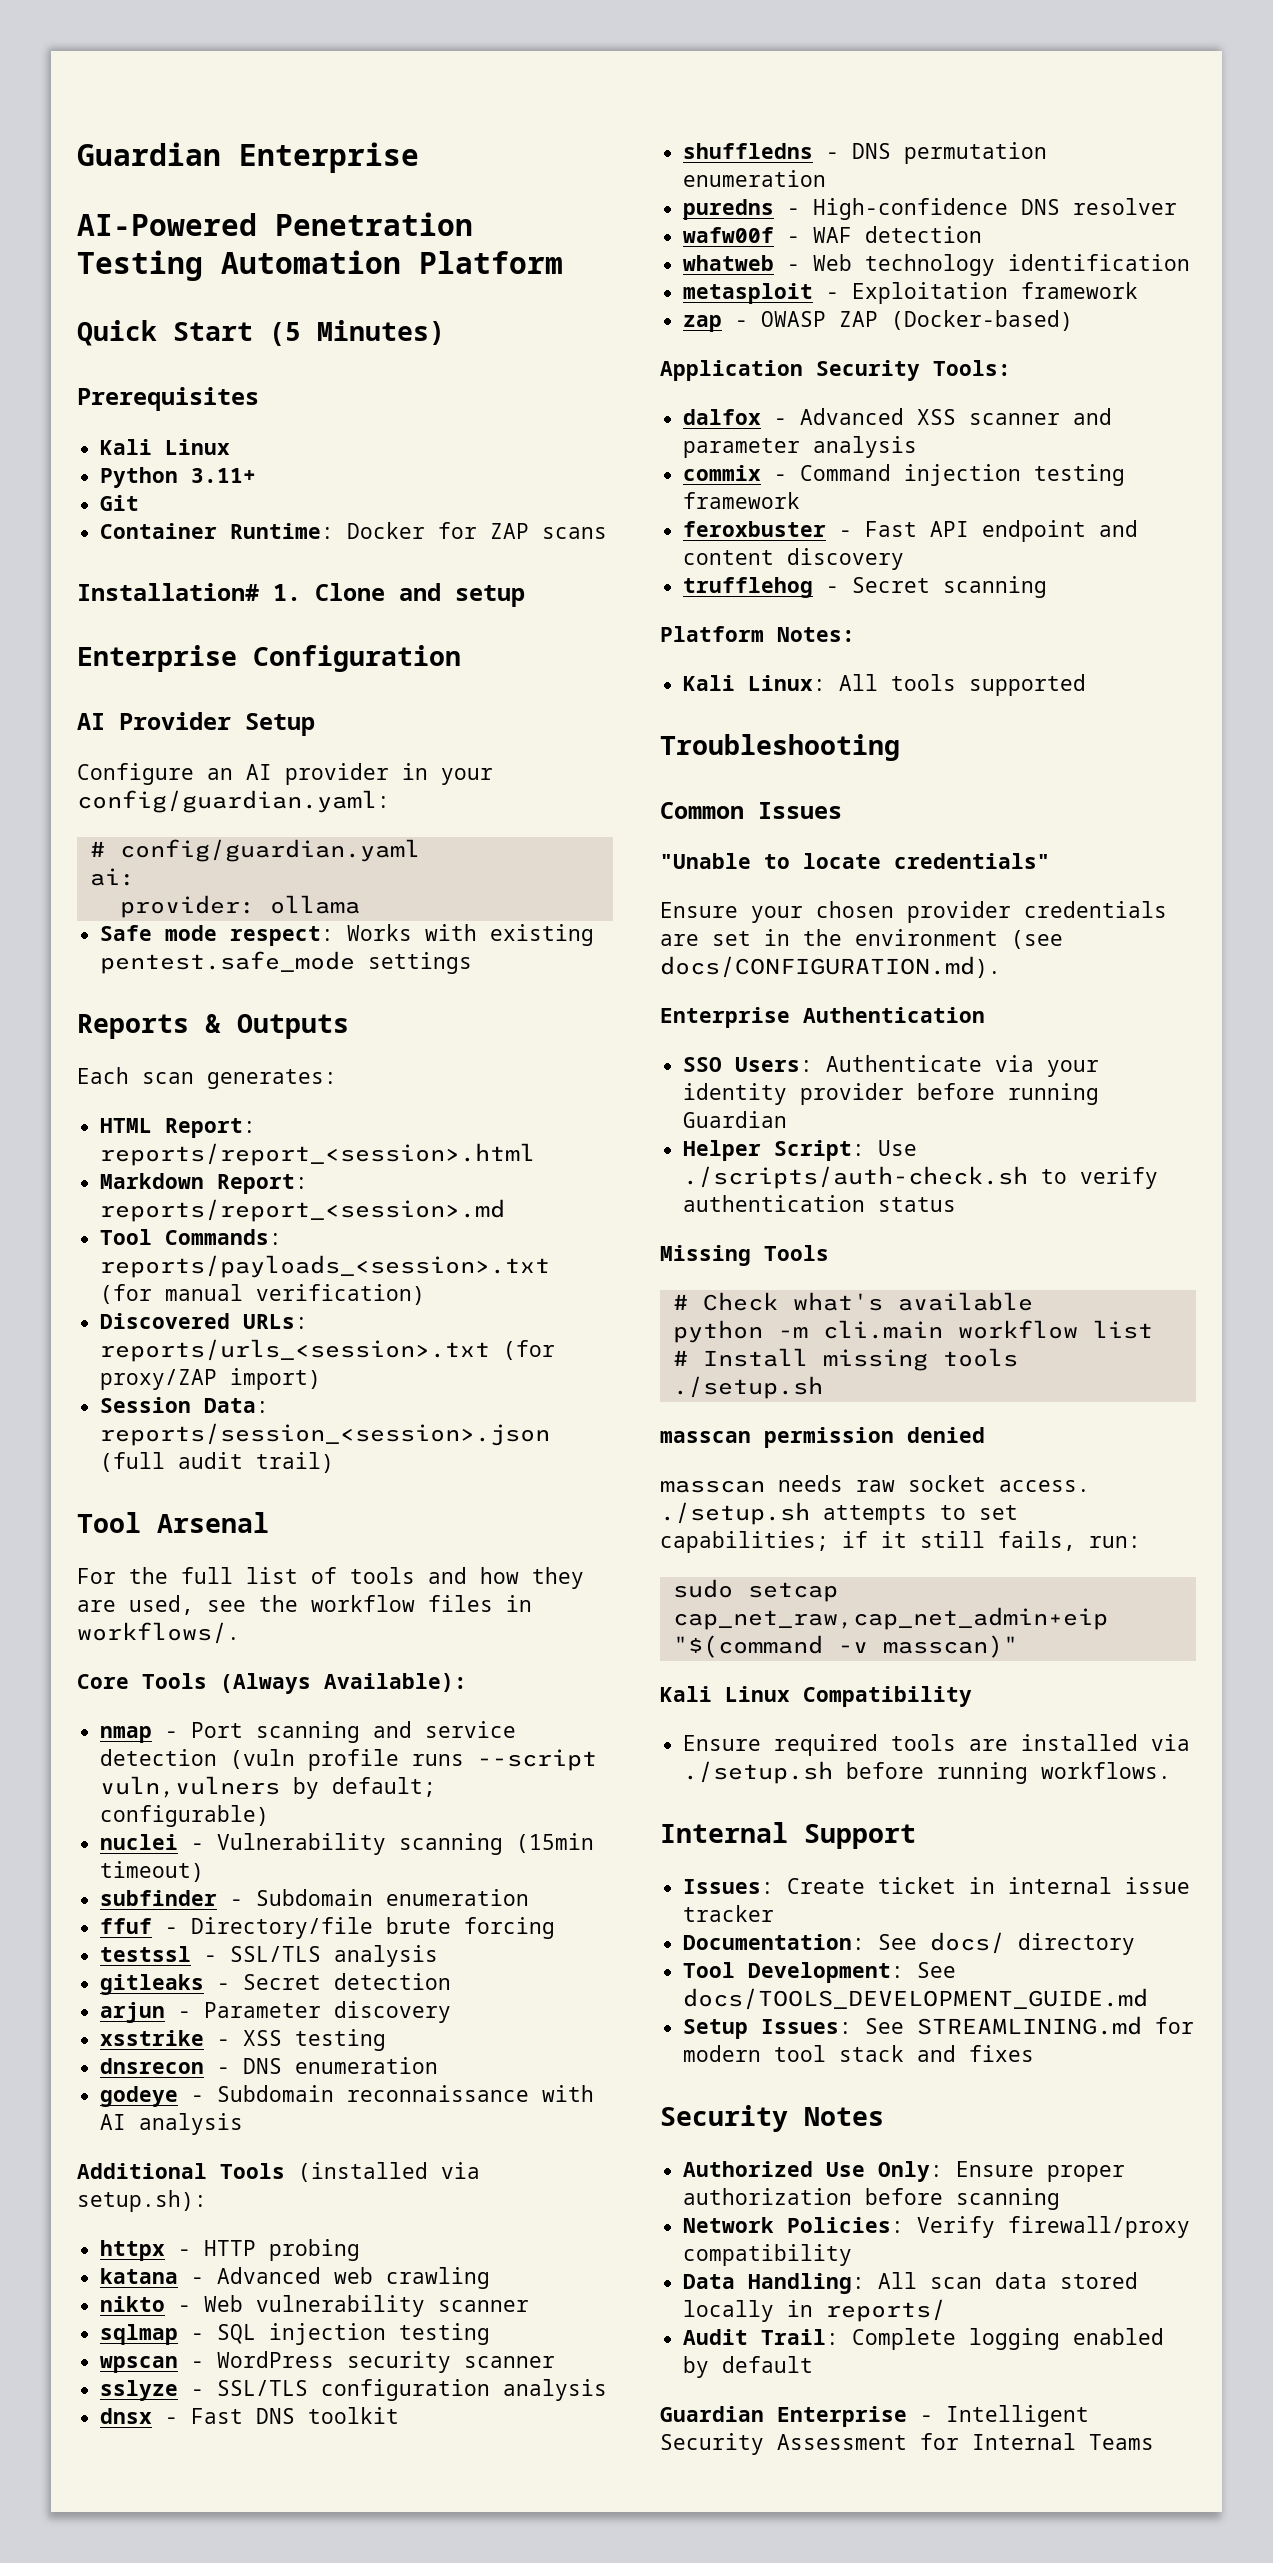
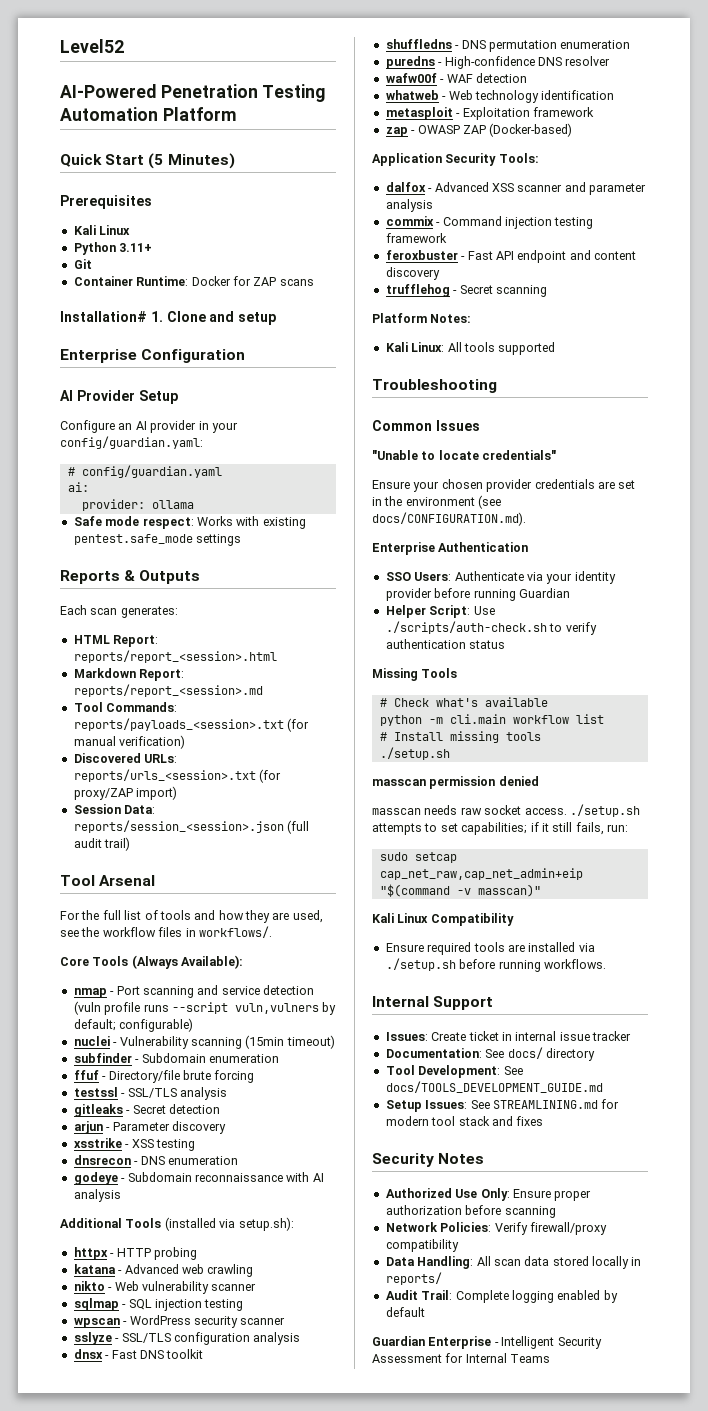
[77,142,419,173] Guardian Enterprise -> [60,39,124,53] Level52

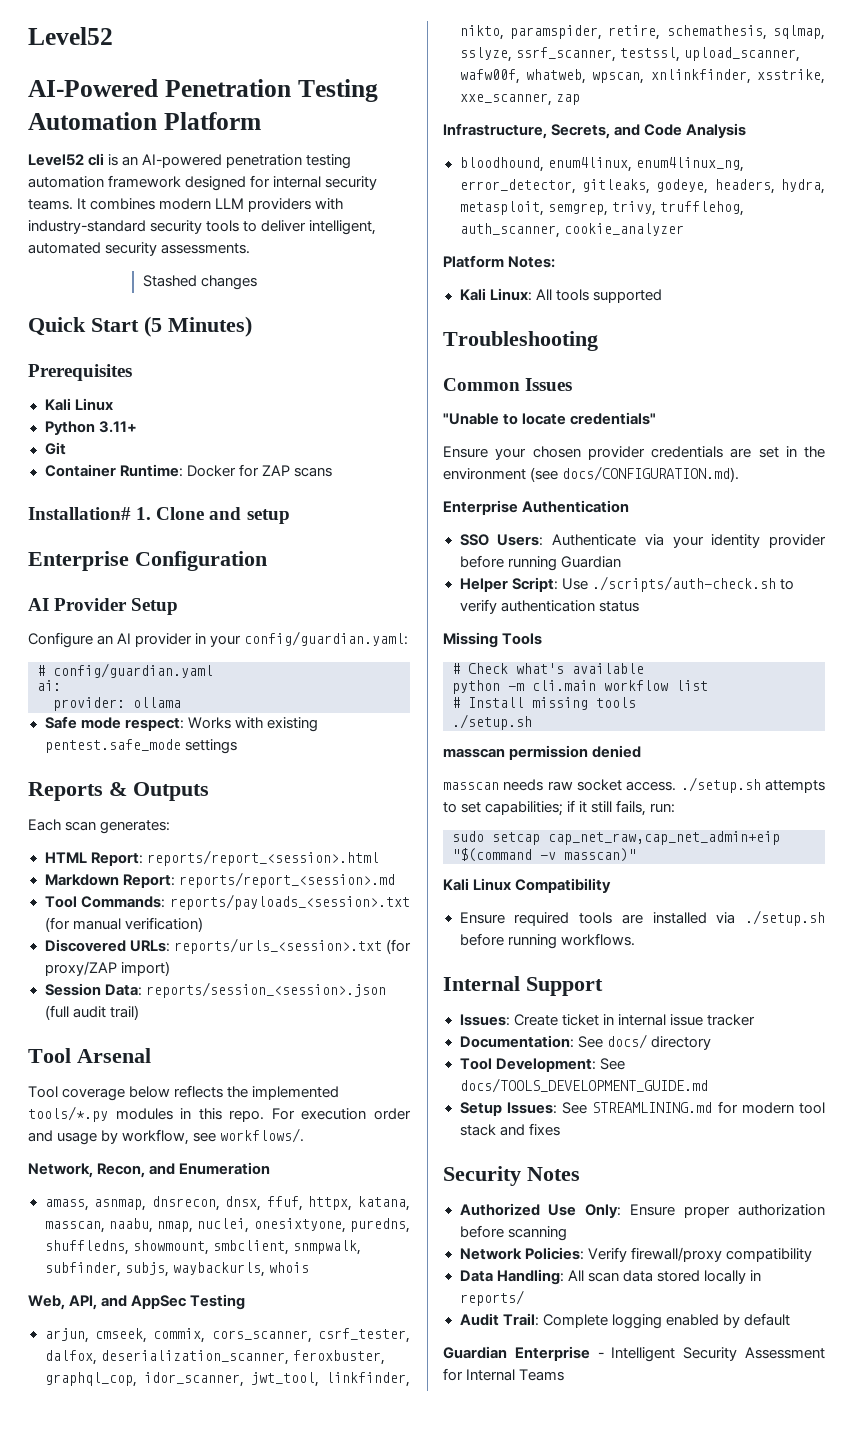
(237, 114) none -> [28,153,352,169] [28,175,378,191] [28,198,344,212] [28,220,377,235] [28,242,251,256] [142,275,257,290] // Level52 cli is an AI-powered penetration testing automation framework designed for internal security teams. It combines modern LLM providers with industry-standard security tools to deliver intelligent, automated security assessments. // Stashed changes
[60,910,323,923] [60,926,272,938] [60,955,244,969] [73,985,314,998] [73,1001,337,1015] [73,1018,194,1032] [73,1035,335,1049] [73,1053,279,1063] [73,1070,255,1083] [73,1087,227,1100] [73,1104,220,1117] [73,1121,226,1134] [73,1138,195,1151] [73,1155,238,1165] [73,1172,324,1185] [73,1189,121,1202] [60,1217,294,1231] [73,1247,197,1260] [73,1264,254,1277] [73,1281,257,1294] [73,1298,244,1311] [73,1315,286,1328] [73,1332,301,1345] [73,1349,204,1359] [385,39,631,52] [385,56,611,69] [385,73,527,83] [385,90,615,103] [385,107,594,120] [385,123,573,137] [372,153,539,166] [385,182,646,195] [385,199,433,212] [385,216,594,229] [385,233,447,243] [385,250,636,263] [385,267,440,280] [385,284,547,297] For the full list of tools and how they are used, see the workflow files in workflows/. // Core Tools (Always Available): // nmap - Port scanning and service detection (vuln profile runs --script vuln,vulners by default; configurable) // nuclei - Vulnerability scanning (15min timeout) // subfinder - Subdomain enumeration // ffuf - Directory/file brute forcing // testssl - SSL/TLS analysis // gitleaks - Secret detection // arjun - Parameter discovery // xsstrike - XSS testing // dnsrecon - DNS enumeration // godeye - Subdomain reconnaissance with AI analysis // Additional Tools (installed via setup.sh): // httpx - HTTP probing // katana - Advanced web crawling // nikto - Web vulnerability scanner // sqlmap - SQL injection testing // wpscan - WordPress security scanner // sslyze - SSL/TLS configuration analysis // dnsx - Fast DNS toolkit // shuffledns - DNS permutation enumeration // puredns - High-confidence DNS resolver // wafw00f - WAF detection // whatweb - Web technology identification // metasploit - Exploitation framework // zap - OWASP ZAP (Docker-based) // Application Security Tools: // dalfox - Advanced XSS scanner and parameter analysis // commix - Command injection testing framework // feroxbuster - Fast API endpoint and content discovery // trufflehog - Secret scanning -> [28,1085,340,1101] [28,1106,411,1122] [28,1128,305,1145] [28,1162,271,1178] [44,1196,410,1211] [44,1218,411,1233] [44,1240,361,1255] [44,1262,309,1277] [28,1294,246,1310] [44,1328,410,1343] [44,1350,385,1365] [44,1372,411,1387] [459,25,825,40] [459,47,800,62] [459,69,825,84] [459,93,580,106] [443,123,747,139] [459,157,744,172] [459,179,825,194] [459,201,744,216] [459,223,684,238] Tool coverage below reflects the implemented tools/*.py modules in this repo. For execution order and usage by workflow, see workflows/. // Network, Recon, and Enumeration // amass, asnmap, dnsrecon, dnsx, ffuf, httpx, katana, masscan, naabu, nmap, nuclei, onesixtyone, puredns, shuffledns, showmount, smbclient, snmpwalk, subfinder, subjs, waybackurls, whois // Web, API, and AppSec Testing // arjun, cmseek, commix, cors_scanner, csrf_tester, dalfox, deserialization_scanner, feroxbuster, graphql_cop, idor_scanner, jwt_tool, linkfinder, nikto, paramspider, retire, schemathesis, sqlmap, sslyze, ssrf_scanner, testssl, upload_scanner, wafw00f, whatweb, wpscan, xnlinkfinder, xsstrike, xxe_scanner, zap // Infrastructure, Secrets, and Code Analysis // bloodhound, enum4linux, enum4linux_ng, error_detector, gitleaks, godeye, headers, hydra, metasploit, semgrep, trivy, trufflehog, auth_scanner, cookie_analyzer

